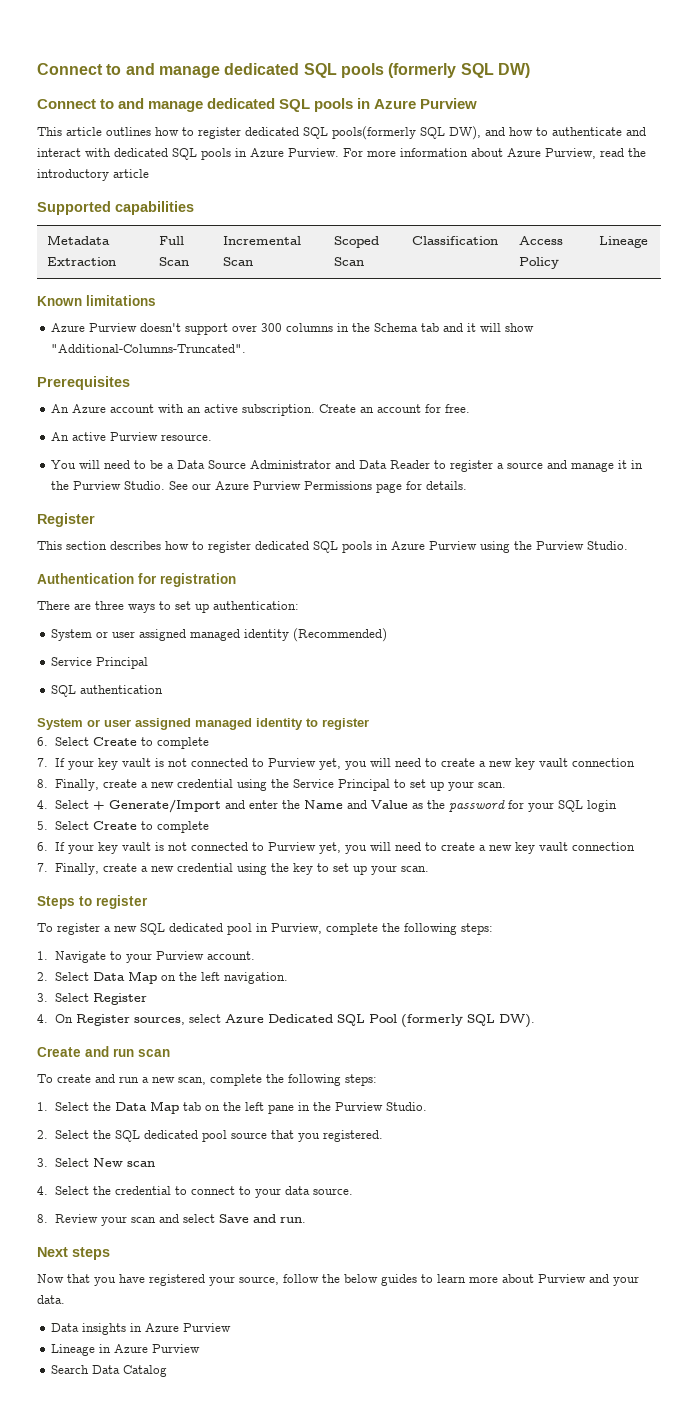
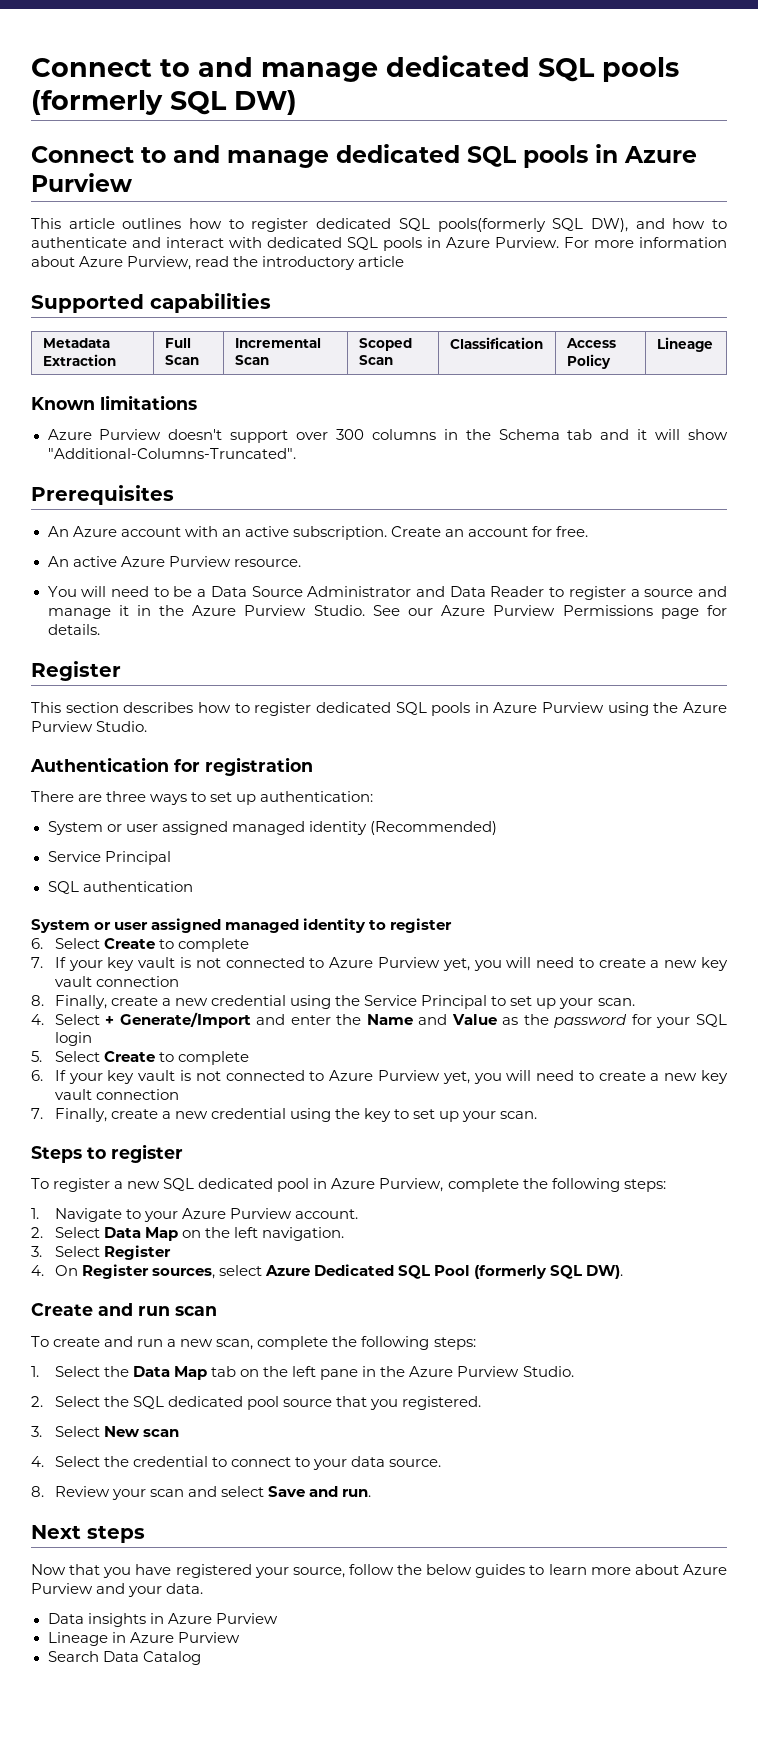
(107, 436) none -> [120,556,165,567] Azure
(70, 485) none -> [192,605,237,616] Azure
(532, 545) none -> [683,702,727,713] Azure
(264, 762) none -> [329,957,374,968] Azure
(264, 846) none -> [329,1070,374,1081] Azure
(268, 927) none -> [331,1178,376,1189] Azure
(152, 958) none -> [182,1208,227,1219] Azure
(331, 1106) none -> [409,1366,454,1377] Azure
(534, 1278) none -> [682,1564,727,1575] Azure

